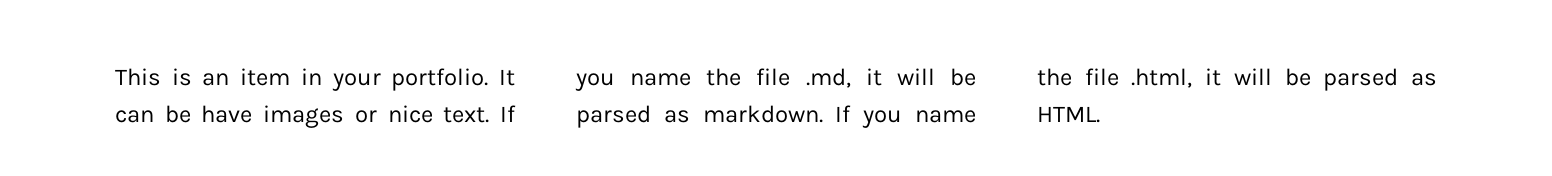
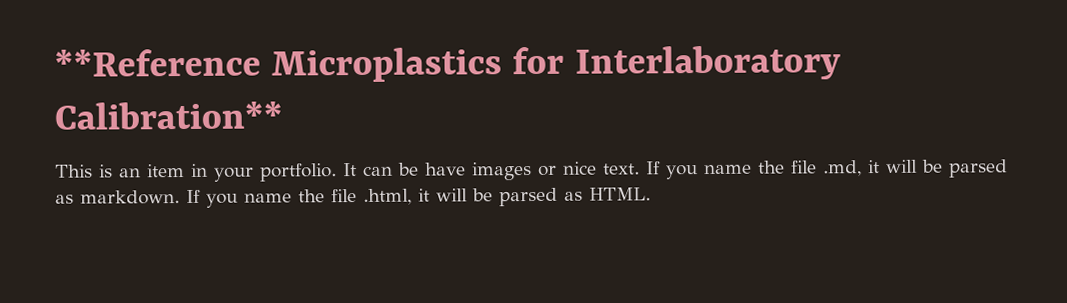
(115, 77) none -> [54,45,841,83] [54,101,283,130] **Reference Microplastics for Interlaboratory Calibration** //

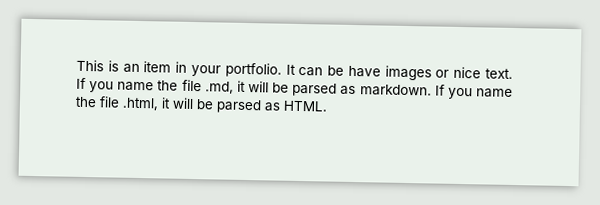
[54,45,841,83] [54,101,283,130] **Reference Microplastics for Interlaboratory Calibration** // -> (76, 65) none

